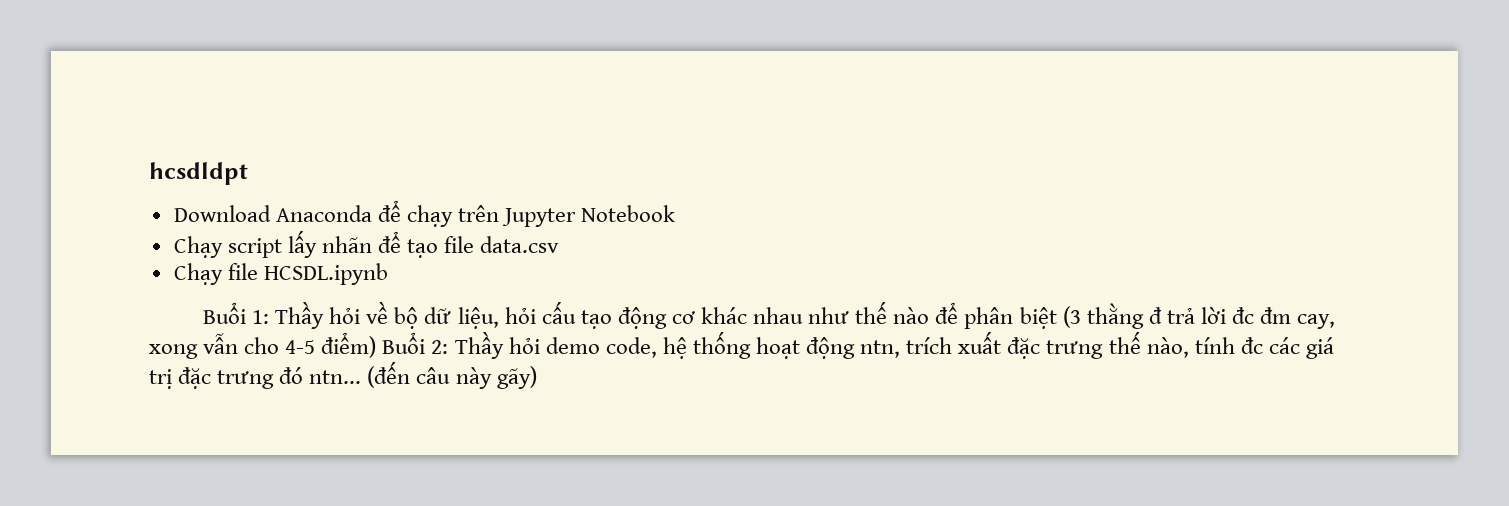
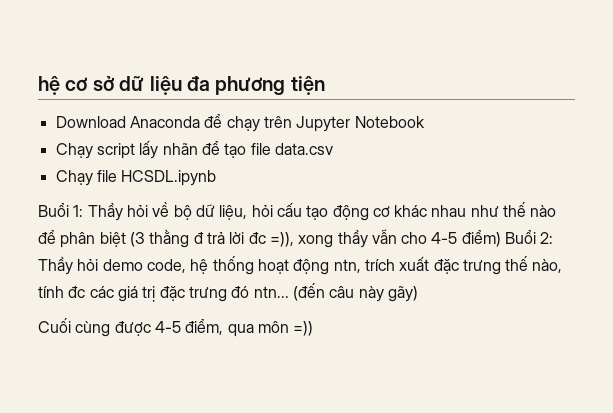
[149,162,248,185] hcsdldpt -> [38,76,325,95] hệ cơ sở dữ liệu đa phương tiện
[1260,307,1336,329] [149,344,198,359] đm cay, xong -> [269,229,368,248] =)), xong thầy
(537, 377) none -> [38,318,314,337] // Cuối cùng được 4-5 điểm, qua môn =))

